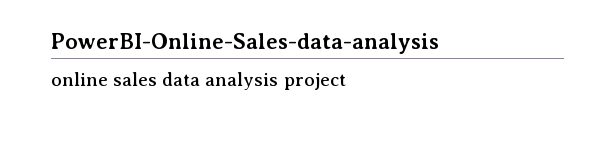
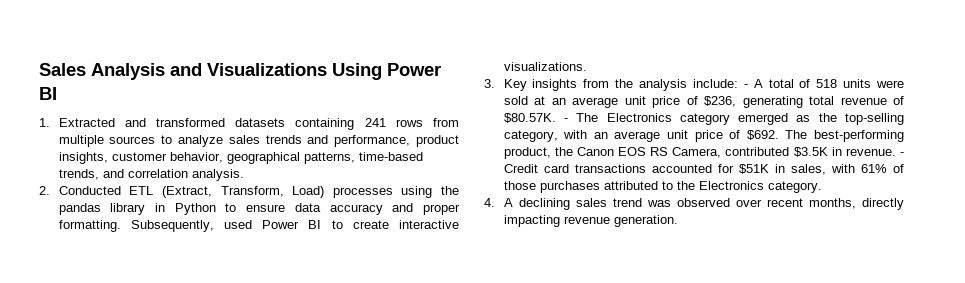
[51,33,439,54] [51,72,346,90] PowerBI-Online-Sales-data-analysis // online sales data analysis project -> [39,63,441,80] [39,87,57,100] [39,118,459,130] [58,135,459,147] [58,152,423,164] [58,169,244,181] [39,186,459,198] [58,203,460,215] [58,220,459,232] [503,62,587,71] [484,79,904,91] [503,96,904,108] [503,113,904,125] [503,130,904,142] [503,147,904,159] [503,164,904,175] [503,181,822,193] [484,198,904,210] [503,215,678,227] Sales Analysis and Visualizations Using Power BI // 1. Extracted and transformed datasets containing 241 rows from multiple sources to analyze sales trends and performance, product insights, customer behavior, geographical patterns, time-based trends, and correlation analysis. // 2. Conducted ETL (Extract, Transform, Load) processes using the pandas library in Python to ensure data accuracy and proper formatting. Subsequently, used Power BI to create interactive visualizations. // 3. Key insights from the analysis include: - A total of 518 units were sold at an average unit price of $236, generating total revenue of $80.57K. - The Electronics category emerged as the top-selling category, with an average unit price of $692. The best-performing product, the Canon EOS RS Camera, contributed $3.5K in revenue. - Credit card transactions accounted for $51K in sales, with 61% of those purchases attributed to the Electronics category. // 4. A declining sales trend was observed over recent months, directly impacting revenue generation.

